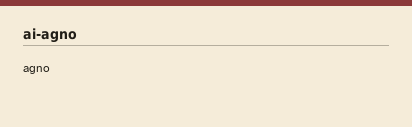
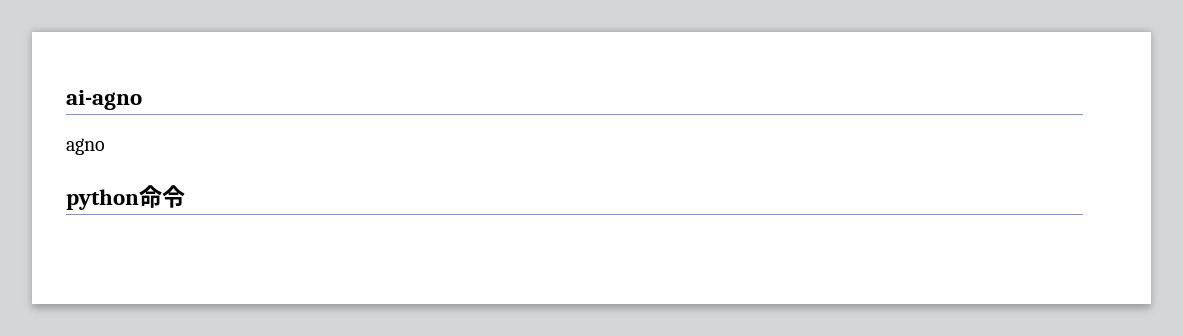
(50, 70) none -> [66,185,185,210] // python命令

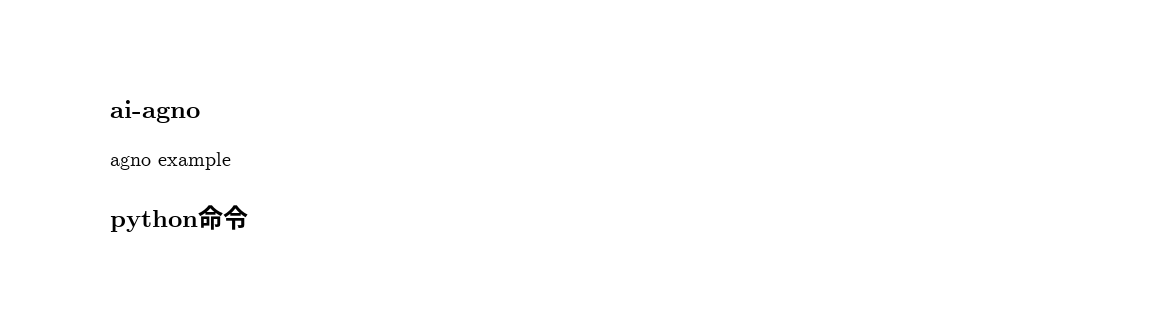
(105, 146) none -> [158,152,231,170] example

